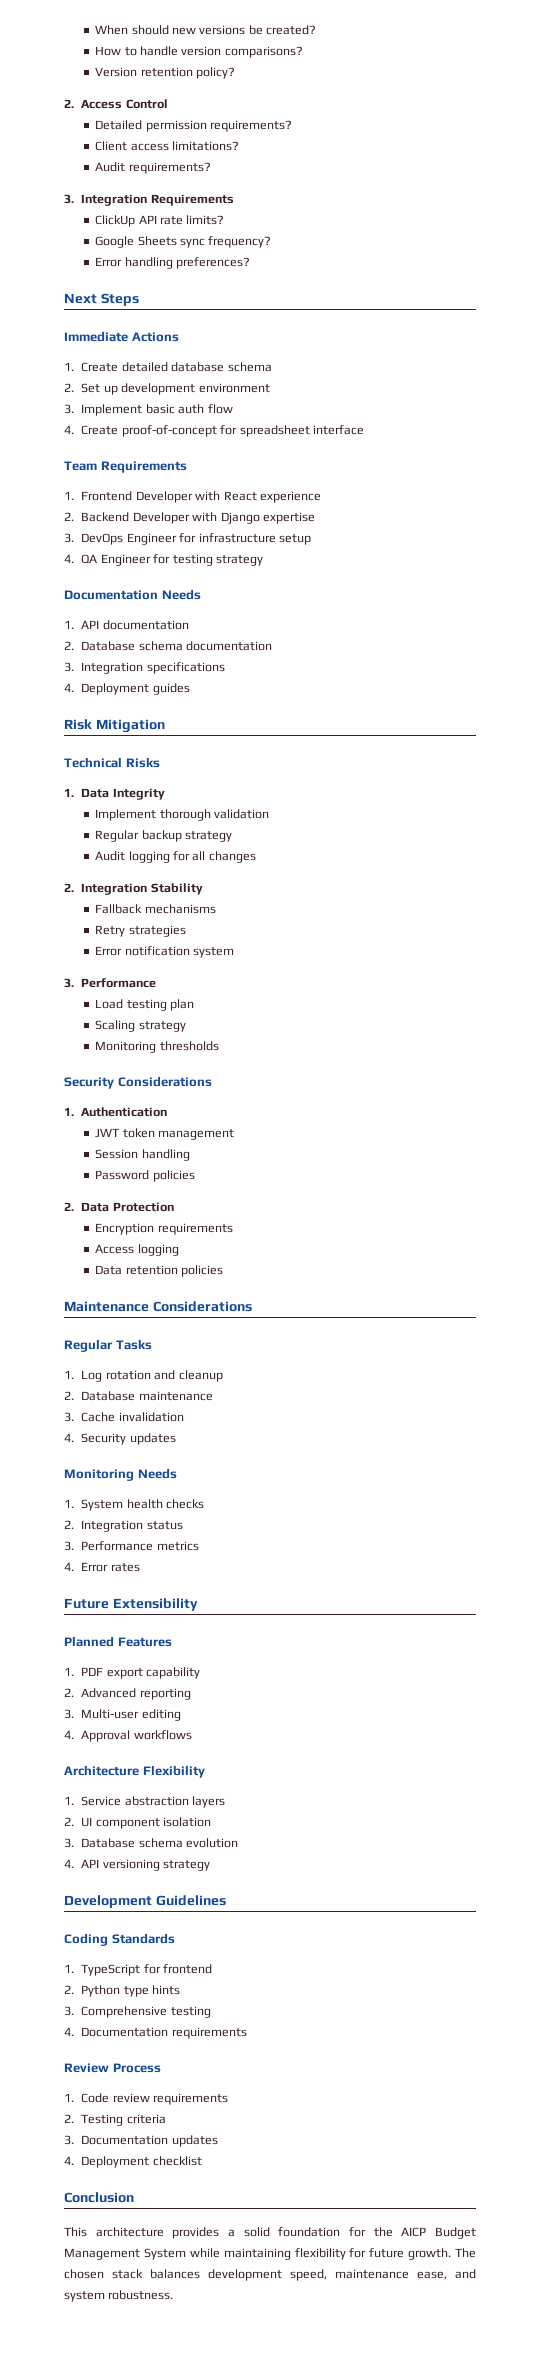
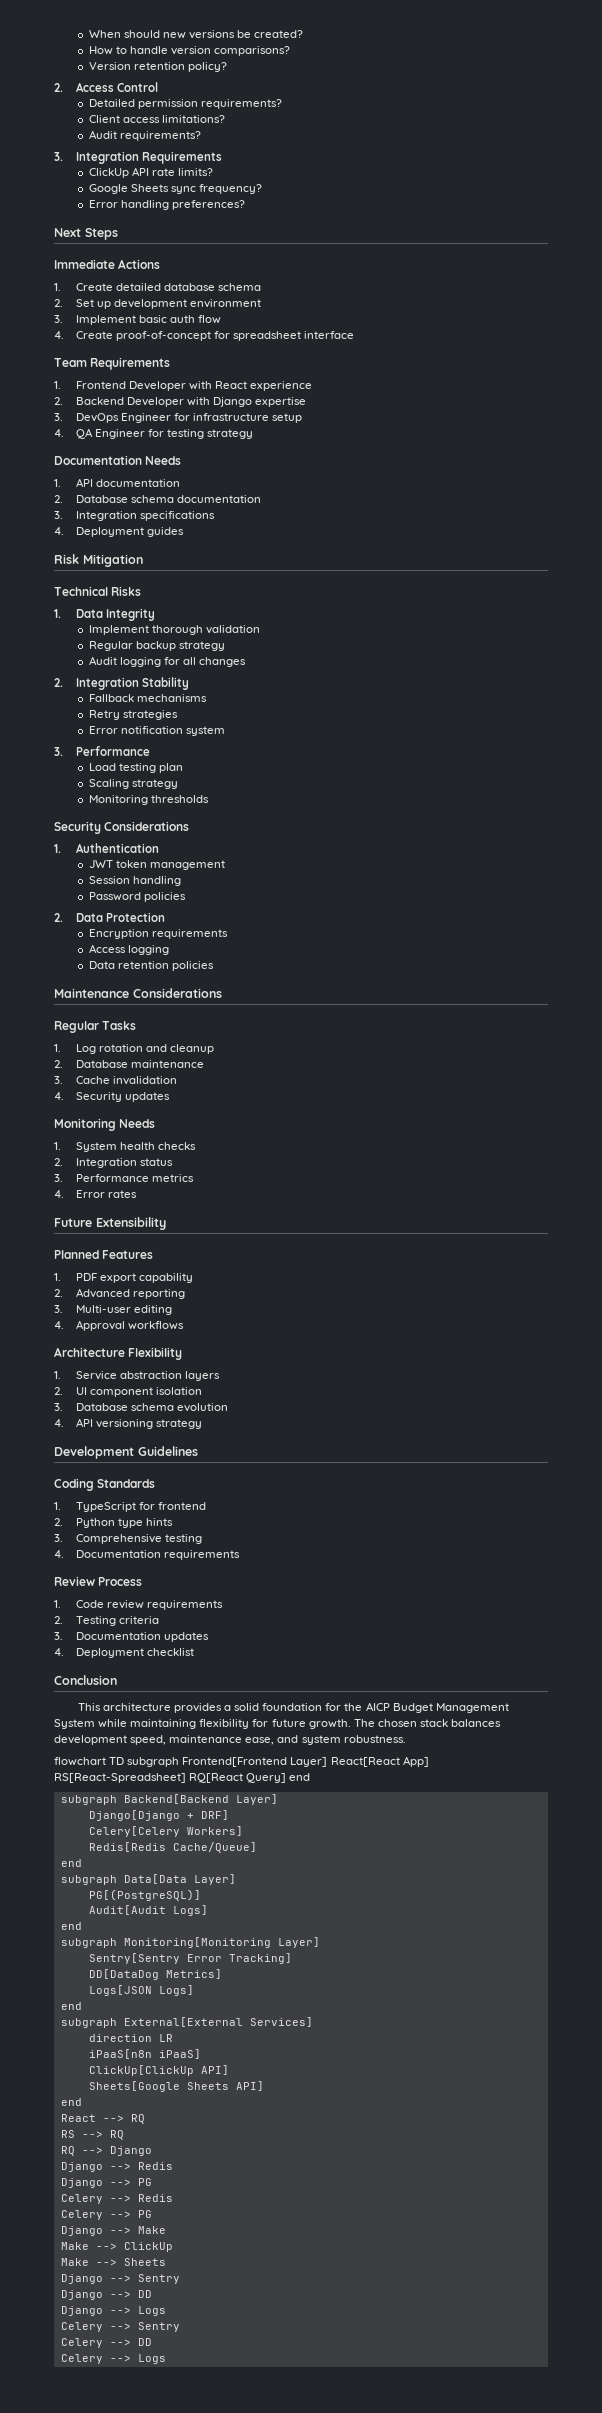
(174, 2295) none -> [54,1756,429,1767] [54,1773,311,1783] [60,1794,278,1805] [88,1810,229,1821] [88,1826,243,1837] [88,1842,257,1853] [60,1859,82,1867] [60,1874,236,1885] [88,1889,201,1901] [88,1905,208,1916] [60,1922,82,1930] [60,1937,320,1948] [88,1953,292,1964] [88,1969,222,1980] [88,1985,194,1996] [60,2002,82,2010] [60,2017,313,2028] [88,2034,173,2042] [88,2049,201,2059] [88,2065,229,2076] [88,2081,264,2092] [60,2098,82,2106] [60,2114,145,2124] [60,2130,124,2140] [60,2146,152,2156] [60,2162,173,2172] [60,2178,152,2188] [60,2194,173,2204] [60,2210,152,2220] [60,2226,166,2236] [60,2242,173,2252] [60,2258,166,2266] [60,2274,180,2284] [60,2290,152,2300] [60,2306,166,2316] [60,2322,180,2332] [60,2338,152,2348] [60,2354,166,2364] // flowchart TD subgraph Frontend[Frontend Layer] React[React App] RS[React-Spreadsheet] RQ[React Query] end // subgraph Backend[Backend Layer] // Django[Django + DRF] // Celery[Celery Workers] // Redis[Redis Cache/Queue] // end // subgraph Data[Data Layer] // PG[(PostgreSQL)] // Audit[Audit Logs] // end // subgraph Monitoring[Monitoring Layer] // Sentry[Sentry Error Tracking] // DD[DataDog Metrics] // Logs[JSON Logs] // end // subgraph External[External Services] // direction LR // iPaaS[n8n iPaaS] // ClickUp[ClickUp API] // Sheets[Google Sheets API] // end // React --> RQ // RS --> RQ // RQ --> Django // Django --> Redis // Django --> PG // Celery --> Redis // Celery --> PG // Django --> Make // Make --> ClickUp // Make --> Sheets // Django --> Sentry // Django --> DD // Django --> Logs // Celery --> Sentry // Celery --> DD // Celery --> Logs

